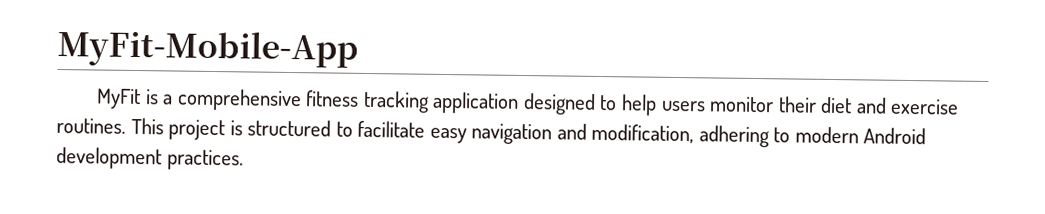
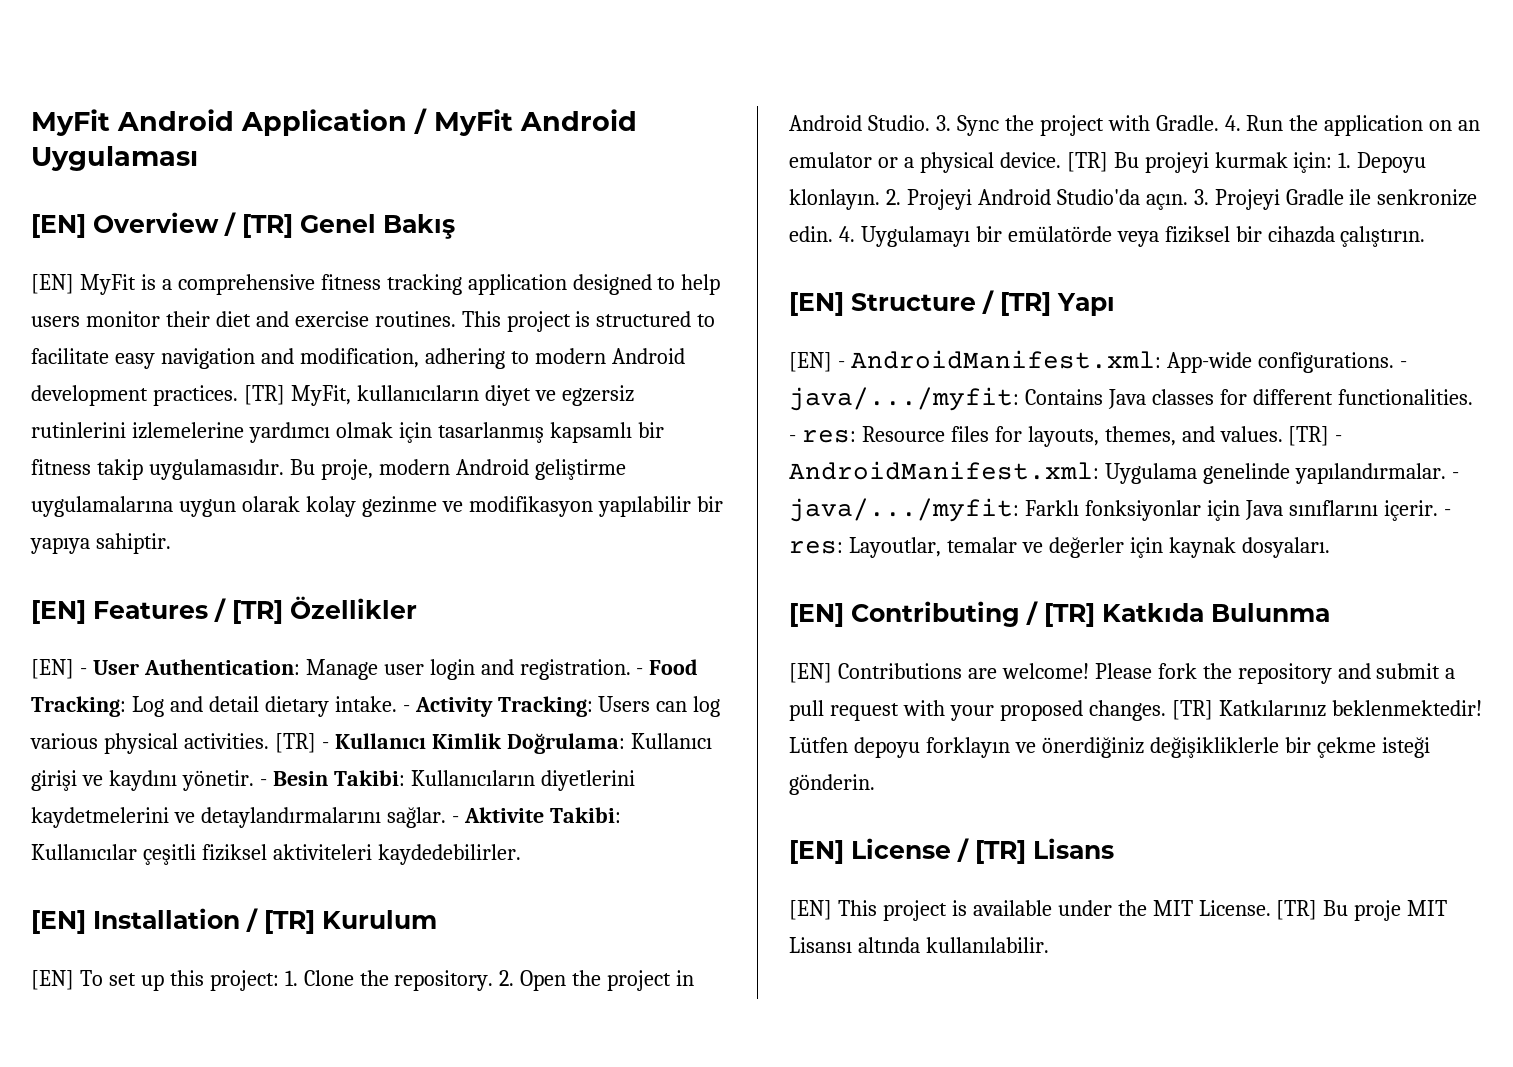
[57,28,358,69] MyFit-Mobile-App // -> [31,108,637,136] [31,146,198,171] [31,212,455,239] [31,274,74,294] MyFit Android Application / MyFit Android Uygulaması // [EN] Overview / [TR] Genel Bakış // [EN]
(244, 160) none -> [243,385,634,406] [31,422,664,443] [31,459,626,480] [31,496,723,517] [30,533,171,554] [31,596,417,624] [31,659,699,680] [31,696,721,717] [30,733,712,754] [31,770,635,791] [31,807,621,828] [31,844,521,865] [31,908,437,934] [31,970,695,991] [789,115,1481,136] [789,152,1427,173] [789,189,1478,210] [789,226,1426,247] [789,290,1115,316] [789,350,1407,373] [789,387,1473,411] [789,426,1343,447] [789,461,1459,484] [789,498,1451,522] [789,537,1330,558] [789,601,1330,627] [789,663,1456,684] [789,700,1482,721] [789,737,1430,758] [789,774,875,795] [789,838,1114,864] [789,900,1448,921] [789,937,1049,953] [TR] MyFit, kullanıcıların diyet ve egzersiz rutinlerini izlemelerine yardımcı olmak için tasarlanmış kapsamlı bir fitness takip uygulamasıdır. Bu proje, modern Android geliştirme uygulamalarına uygun olarak kolay gezinme ve modifikasyon yapılabilir bir yapıya sahiptir. // [EN] Features / [TR] Özellikler // [EN] - User Authentication: Manage user login and registration. - Food Tracking: Log and detail dietary intake. - Activity Tracking: Users can log various physical activities. [TR] - Kullanıcı Kimlik Doğrulama: Kullanıcı girişi ve kaydını yönetir. - Besin Takibi: Kullanıcıların diyetlerini kaydetmelerini ve detaylandırmalarını sağlar. - Aktivite Takibi: Kullanıcılar çeşitli fiziksel aktiviteleri kaydedebilirler. // [EN] Installation / [TR] Kurulum // [EN] To set up this project: 1. Clone the repository. 2. Open the project in Android Studio. 3. Sync the project with Gradle. 4. Run the application on an emulator or a physical device. [TR] Bu projeyi kurmak için: 1. Depoyu klonlayın. 2. Projeyi Android Studio'da açın. 3. Projeyi Gradle ile senkronize edin. 4. Uygulamayı bir emülatörde veya fiziksel bir cihazda çalıştırın. // [EN] Structure / [TR] Yapı // [EN] - AndroidManifest.xml: App-wide configurations. - java/.../myfit: Contains Java classes for different functionalities. - res: Resource files for layouts, themes, and values. [TR] - AndroidManifest.xml: Uygulama genelinde yapılandırmalar. - java/.../myfit: Farklı fonksiyonlar için Java sınıflarını içerir. - res: Layoutlar, temalar ve değerler için kaynak dosyaları. // [EN] Contributing / [TR] Katkıda Bulunma // [EN] Contributions are welcome! Please fork the repository and submit a pull request with your proposed changes. [TR] Katkılarınız beklenmektedir! Lütfen depoyu forklayın ve önerdiğiniz değişikliklerle bir çekme isteği gönderin. // [EN] License / [TR] Lisans // [EN] This project is available under the MIT License. [TR] Bu proje MIT Lisansı altında kullanılabilir.

